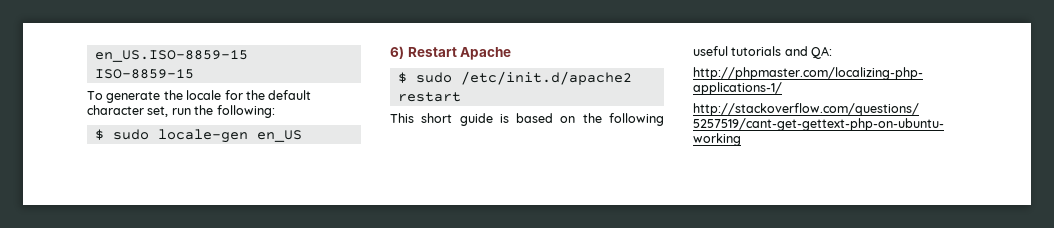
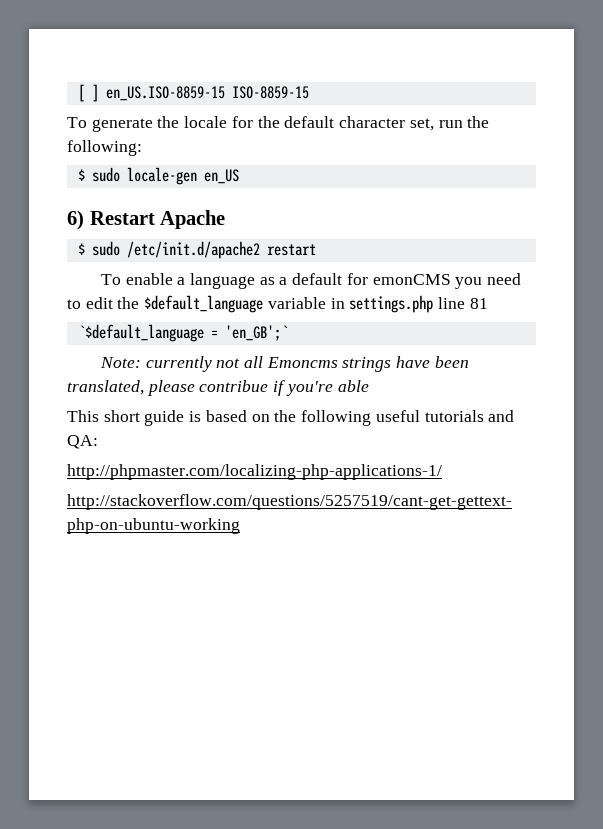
(94, 56) none -> [77,84,99,102] [ ]
(461, 97) none -> [100,273,522,289] [67,295,488,313] [77,324,288,342] [99,356,469,372] [67,380,369,396] // To enable a language as a default for emonCMS you need to edit the $default_language variable in settings.php line 81 // `$default_language = 'en_GB';` // Note: currently not all Emoncms strings have been translated, please contribue if you're able

